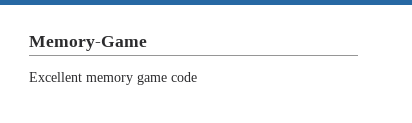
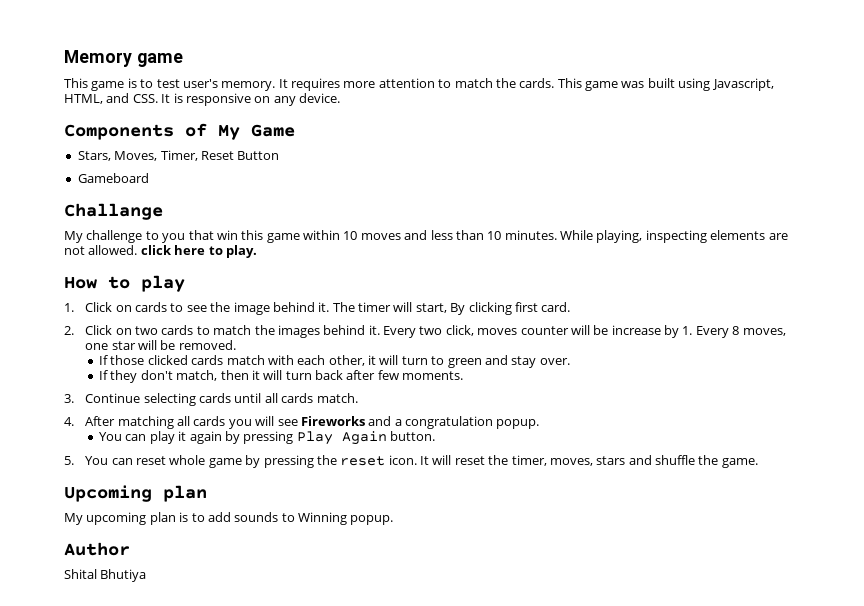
[29,36,147,51] [29,72,197,85] Memory-Game // Excellent memory game code -> [64,50,183,67] [64,78,774,91] [64,93,340,106] [64,123,295,140] [77,150,280,161] [77,173,149,183] [64,203,163,220] [64,230,788,243] [64,245,257,258] [64,275,185,292] [64,302,571,315] [64,325,786,338] [85,340,236,350] [99,355,570,368] [99,370,464,383] [64,393,358,406] [64,416,540,429] [99,431,436,445] [64,455,758,468] [64,485,207,502] [64,512,394,525] [64,542,130,556] [64,569,147,582] Memory game // This game is to test user's memory. It requires more attention to match the cards. This game was built using Javascript, HTML, and CSS. It is responsive on any device. // Components of My Game // Stars, Moves, Timer, Reset Button // Gameboard // Challange // My challenge to you that win this game within 10 moves and less than 10 minutes. While playing, inspecting elements are not allowed. click here to play. // How to play // 1. Click on cards to see the image behind it. The timer will start, By clicking first card. // 2. Click on two cards to match the images behind it. Every two click, moves counter will be increase by 1. Every 8 moves, one star will be removed. // If those clicked cards match with each other, it will turn to green and stay over. // If they don't match, then it will turn back after few moments. // 3. Continue selecting cards until all cards match. // 4. After matching all cards you will see Fireworks and a congratulation popup. // You can play it again by pressing Play Again button. // 5. You can reset whole game by pressing the reset icon. It will reset the timer, moves, stars and shuffle the game. // Upcoming plan // My upcoming plan is to add sounds to Winning popup. // Author // Shital Bhutiya

